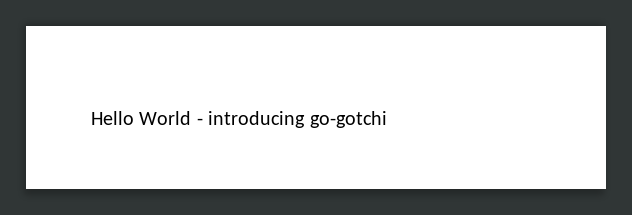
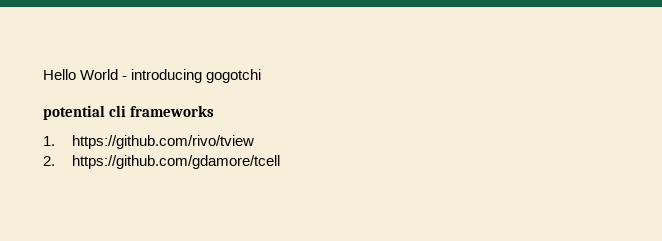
[309,111,387,128] go-gotchi -> [206,69,262,83] [43,105,215,120] [43,135,255,149] [43,155,281,169] gogotchi // potential cli frameworks // 1. https://github.com/rivo/tview // 2. https://github.com/gdamore/tcell

